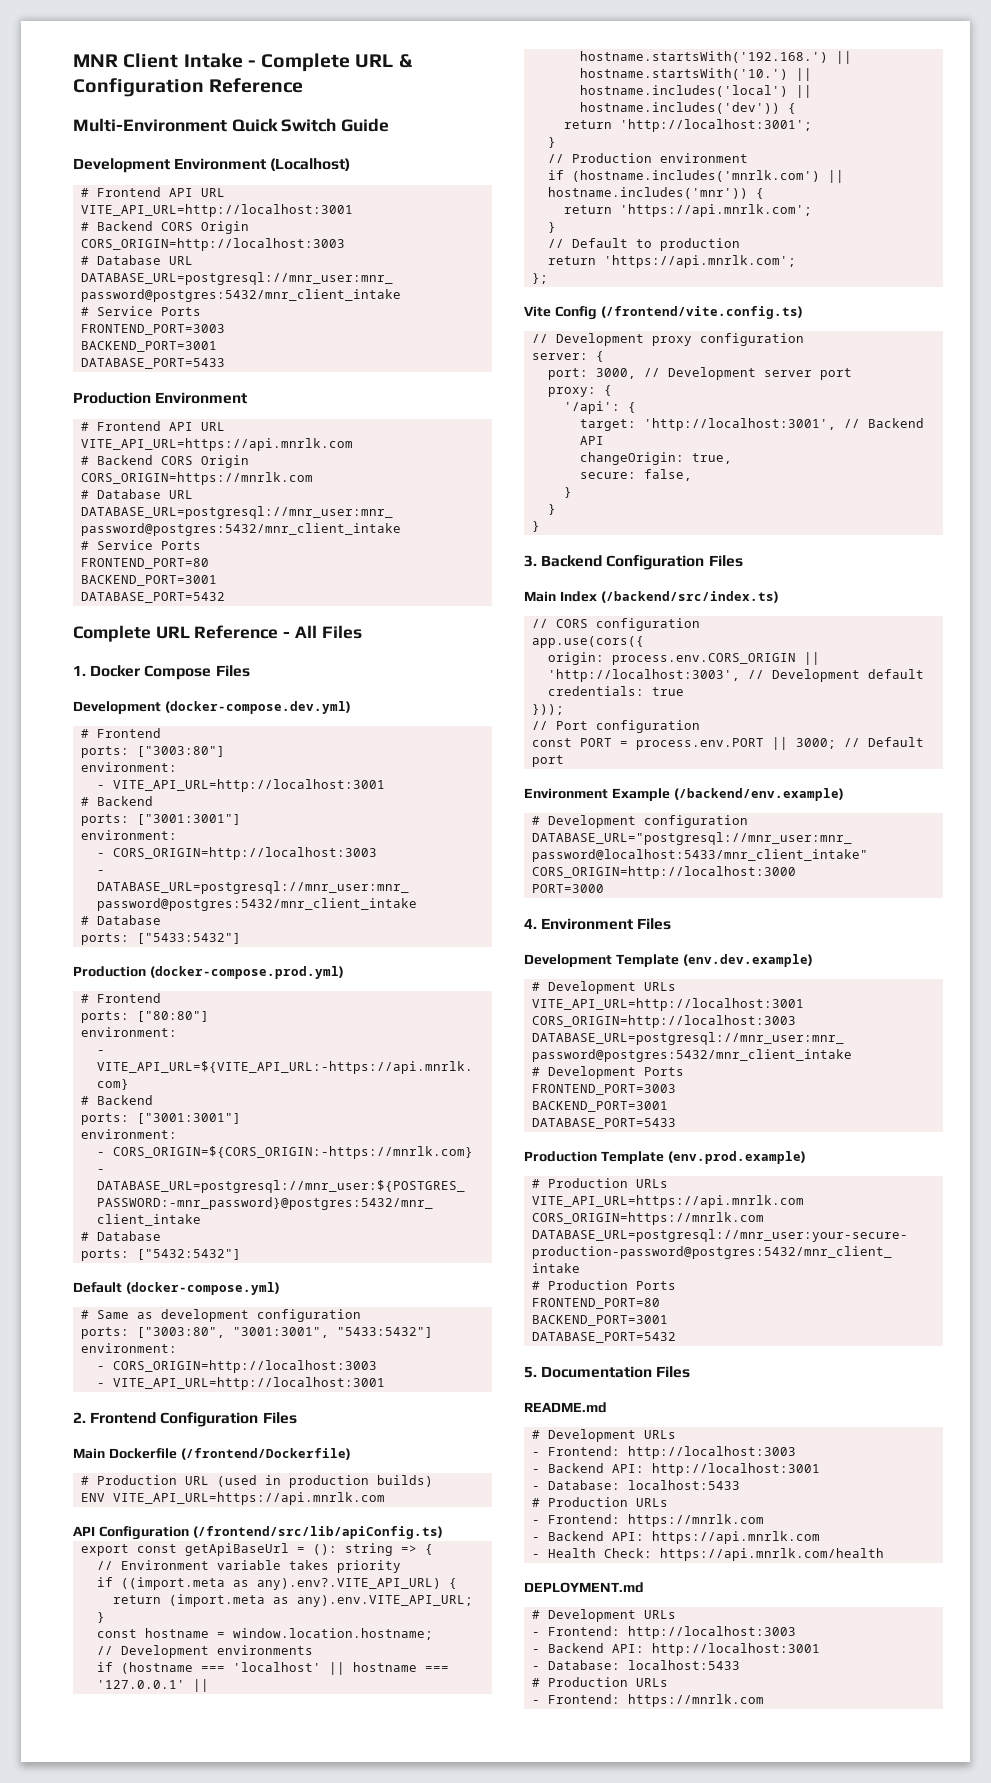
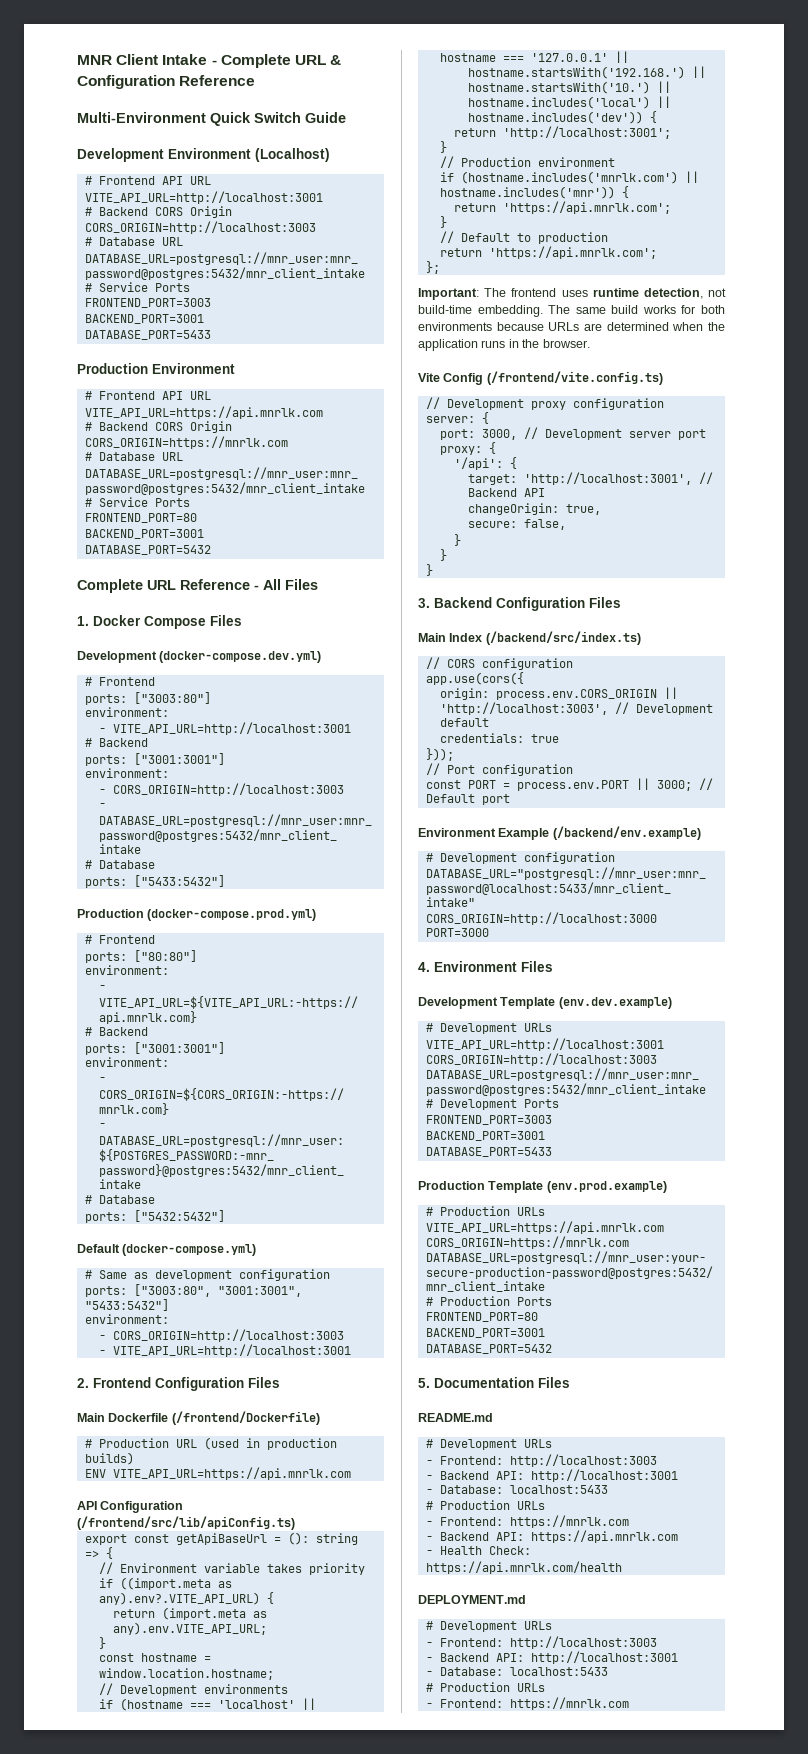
(548, 278) none -> [418,288,726,300] [418,305,725,317] [418,322,725,331] [418,339,590,351] // Important: The frontend uses runtime detection, not build-time embedding. The same build works for both environments because URLs are determined when the application runs in the browser.

